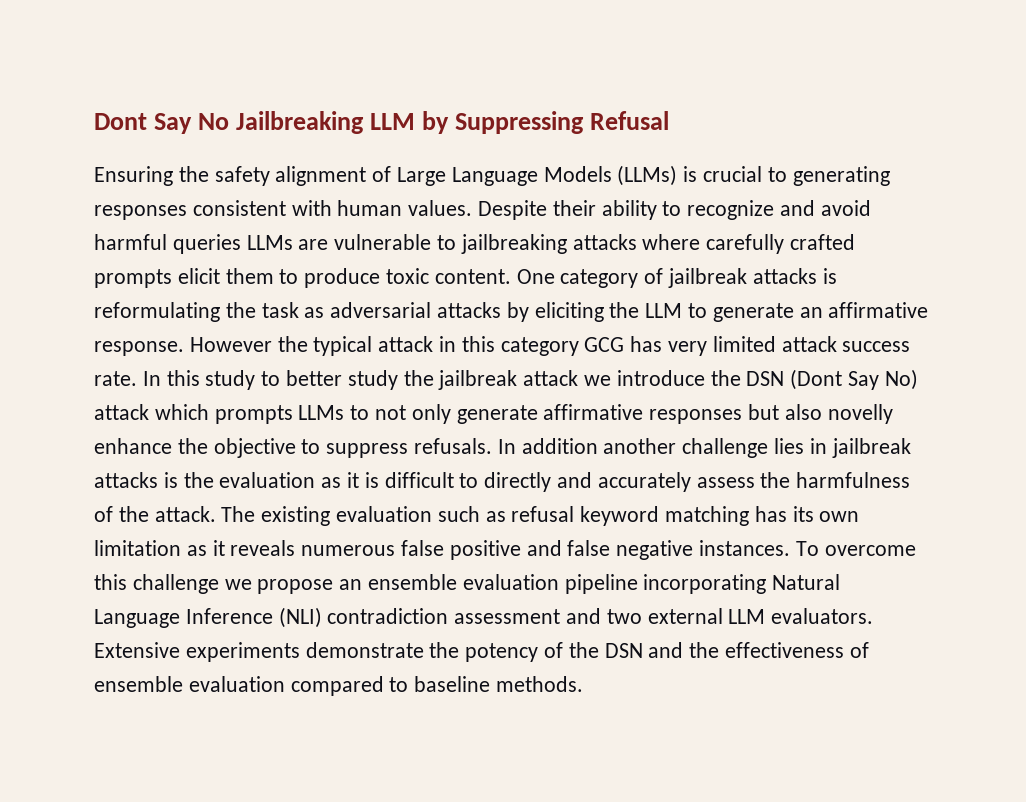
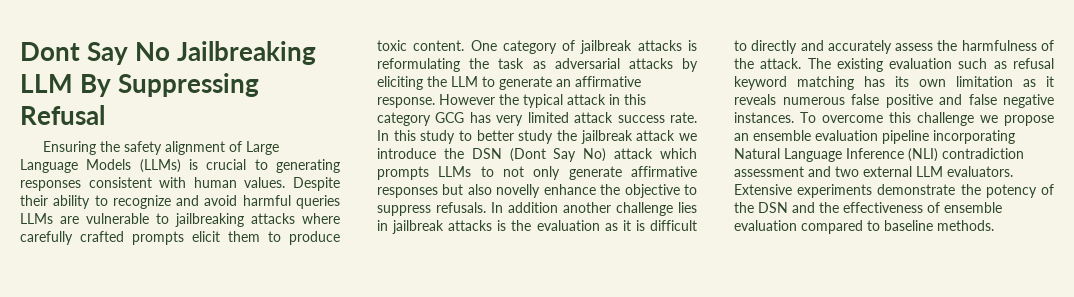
[422,111,450,134] by -> [79,74,111,97] By

